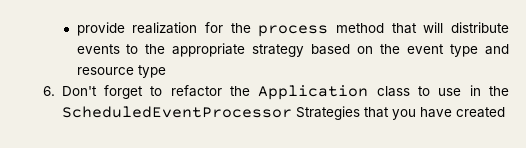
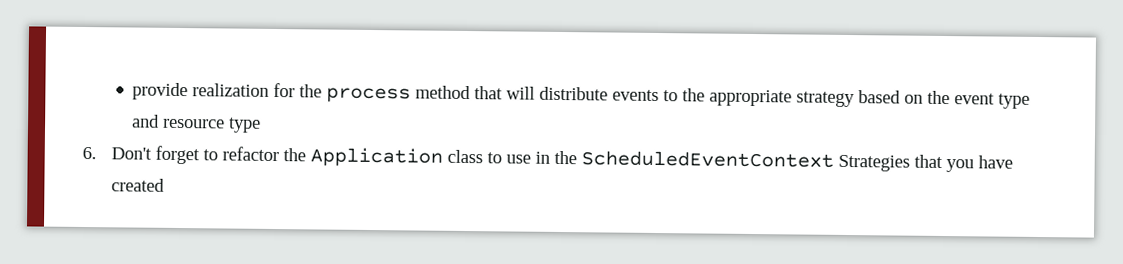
[61,106,292,118] ScheduledEventProcessor -> [580,150,834,168] ScheduledEventContext

